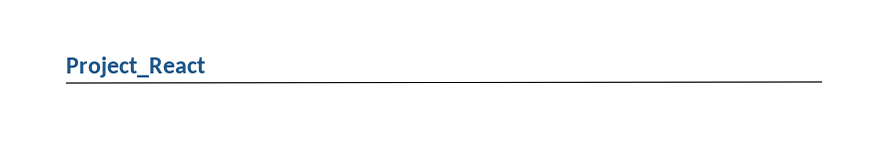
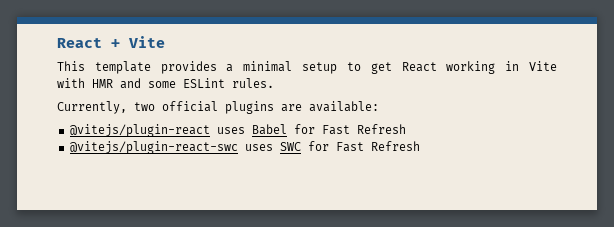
[65,56,206,78] Project_React -> [57,36,165,48] [57,61,557,74] [57,78,274,89] [57,101,379,114] [69,124,406,137] [69,141,420,154] React + Vite // This template provides a minimal setup to get React working in Vite with HMR and some ESLint rules. // Currently, two official plugins are available: // @vitejs/plugin-react uses Babel for Fast Refresh // @vitejs/plugin-react-swc uses SWC for Fast Refresh

